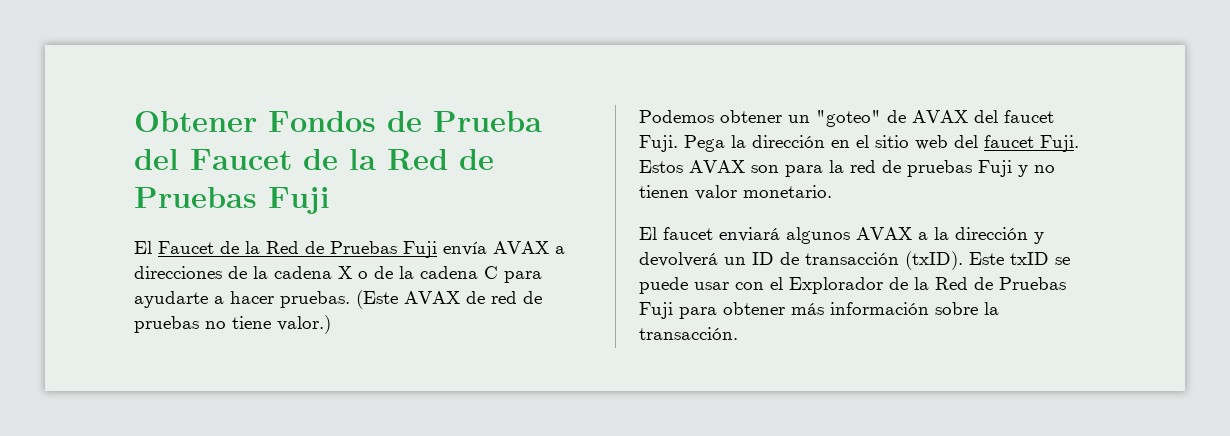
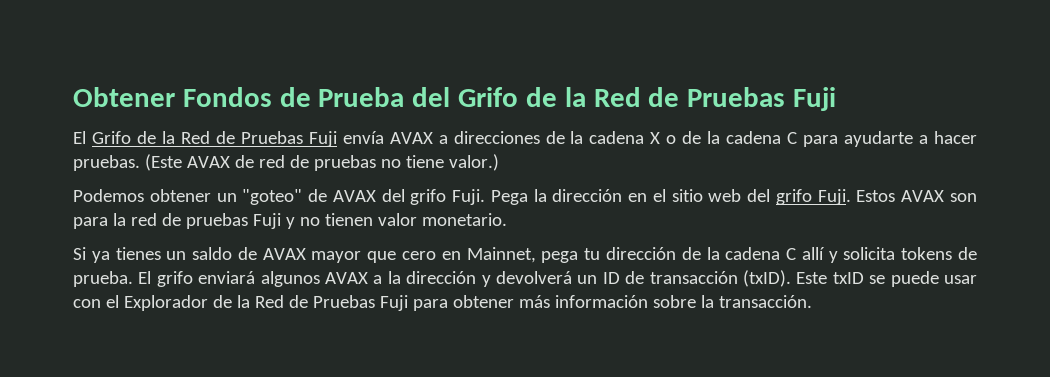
[190,149,292,170] Faucet -> [458,87,519,107] Grifo
[158,241,214,254] Faucet -> [91,131,131,144] Grifo
[1004,110,1054,123] faucet -> [410,189,447,205] grifo
[984,135,1034,148] faucet -> [775,189,812,205] grifo
[639,227,713,240] El faucet -> [73,247,977,263] [73,271,193,287] Si ya tienes un saldo de AVAX mayor que cero en Mainnet, pega tu dirección de la cadena C allí y solicita tokens de prueba. El grifo

